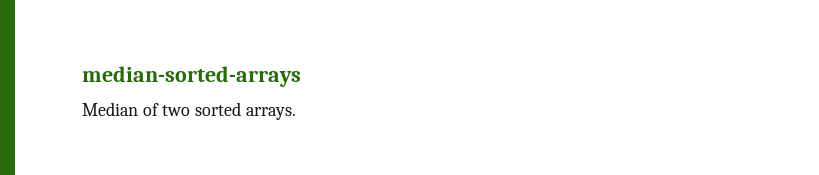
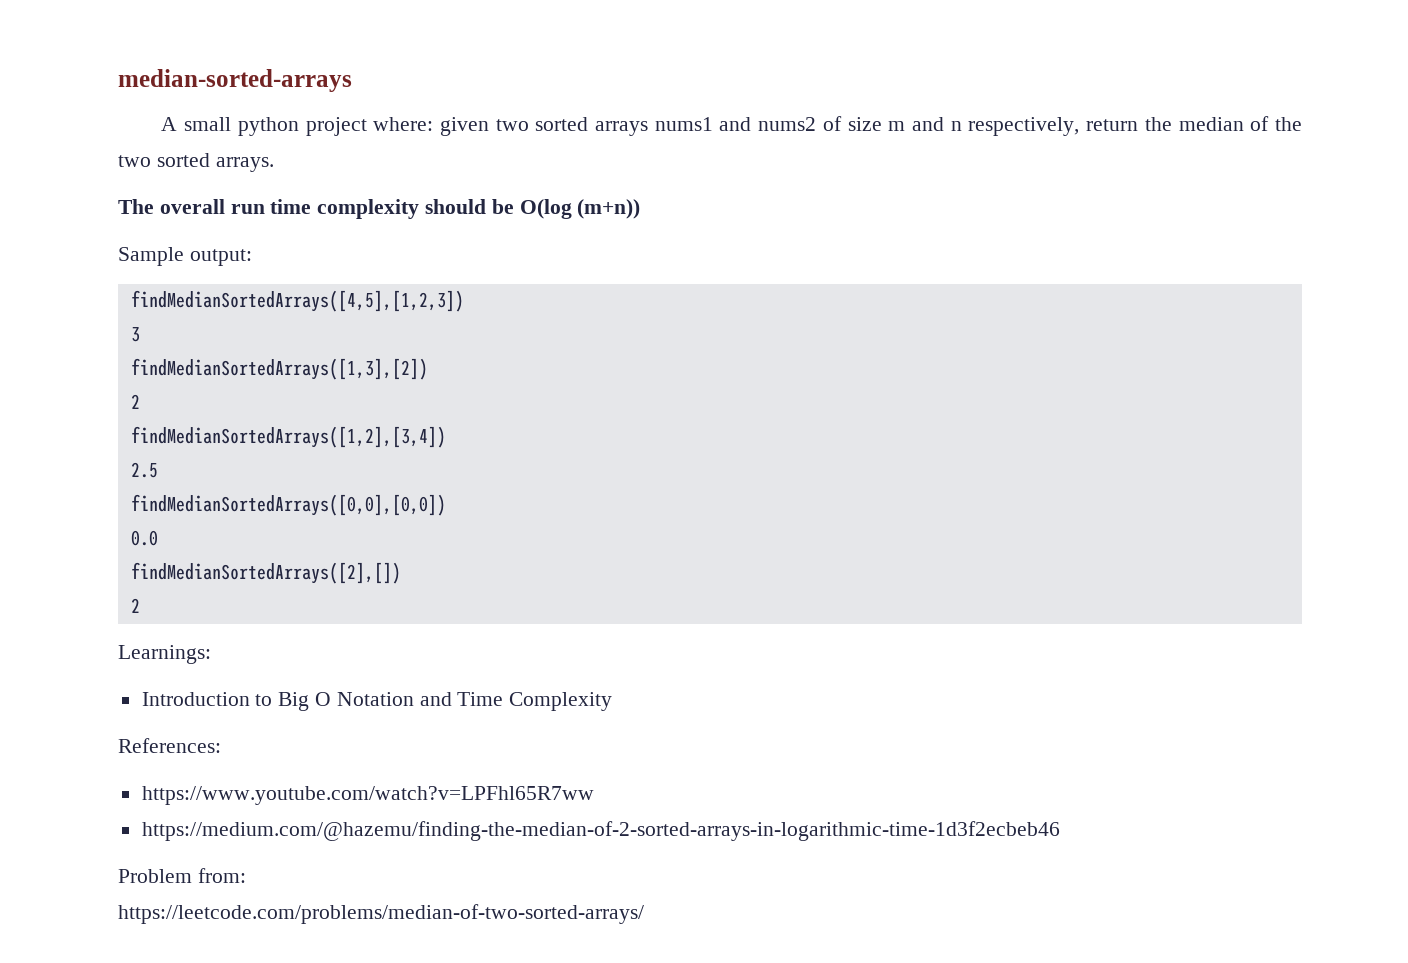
[82,102,296,120] Median of two sorted arrays. -> [161,116,1302,136] [118,153,274,172] [118,199,641,219] [118,247,252,266] [130,290,464,312] [130,327,140,342] [130,358,428,380] [130,394,140,409] [130,426,446,448] [130,462,158,478] [130,494,446,516] [130,530,158,546] [130,562,401,584] [130,598,140,613] [118,645,211,664] [141,692,613,711] [118,738,221,753] [141,786,594,805] [141,821,1060,841] [118,868,246,883] [118,904,644,924] A small python project where: given two sorted arrays nums1 and nums2 of size m and n respectively, return the median of the two sorted arrays. // The overall run time complexity should be O(log (m+n)) // Sample output: // findMedianSortedArrays([4,5],[1,2,3]) // 3 // findMedianSortedArrays([1,3],[2]) // 2 // findMedianSortedArrays([1,2],[3,4]) // 2.5 // findMedianSortedArrays([0,0],[0,0]) // 0.0 // findMedianSortedArrays([2],[]) // 2 // Learnings: // Introduction to Big O Notation and Time Complexity // References: // https://www.youtube.com/watch?v=LPFhl65R7ww // https://medium.com/@hazemu/finding-the-median-of-2-sorted-arrays-in-logarithmic-time-1d3f2ecbeb46 // Problem from: // https://leetcode.com/problems/median-of-two-sorted-arrays/

